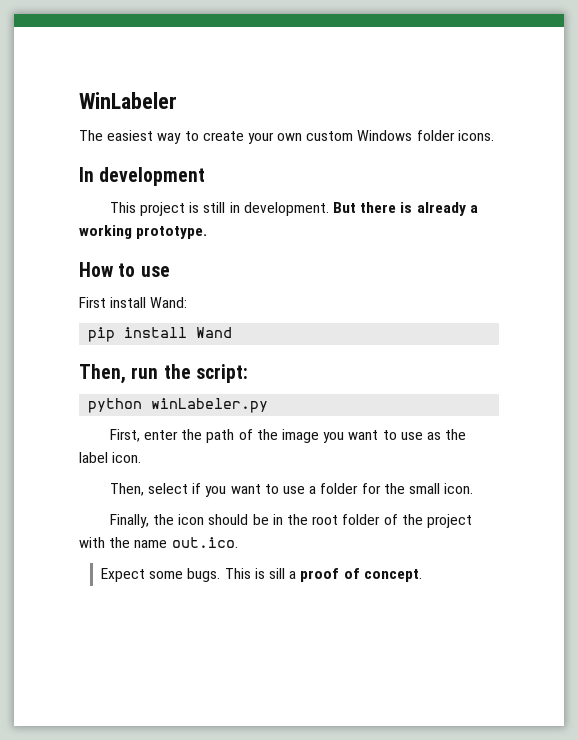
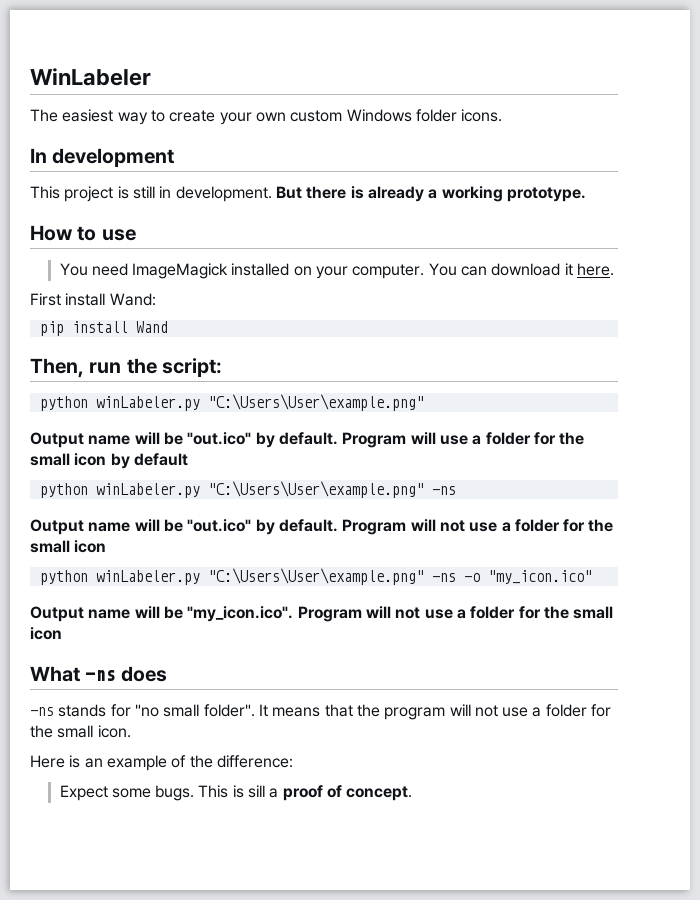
(170, 271) none -> [59,263,615,279] // You need ImageMagick installed on your computer. You can download it here.
[109,429,467,443] [79,452,142,463] [109,483,279,497] // First, enter the path of the image you want to use as the label icon. // Then, select if you want to -> [207,394,424,411] [30,432,585,448] [30,453,188,469] [39,481,456,498] [30,519,614,535] [30,540,107,553] [39,568,592,585] [30,606,614,622] [30,627,62,640] [30,666,167,682] [30,704,498,720] "C:\Users\User\example.png" // Output name will be "out.ico" by default. Program will use a folder for the small icon by default // python winLabeler.py "C:\Users\User\example.png" -ns // Output name will be "out.ico" by default. Program will not use a folder for the small icon // python winLabeler.py "C:\Users\User\example.png" -ns -o "my_icon.ico" // Output name will be "my_icon.ico". Program will not use a folder for the small icon // What -ns does // -ns stands for "no small folder". It means that the program will not
[109,514,472,528] [79,537,238,548] Finally, the icon should be in the root folder of the project with the name out.ico. -> [30,755,293,771] Here is an example of the difference:

